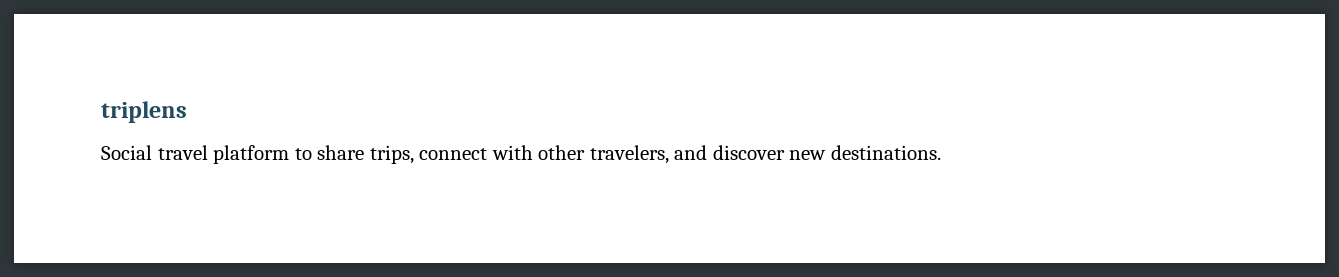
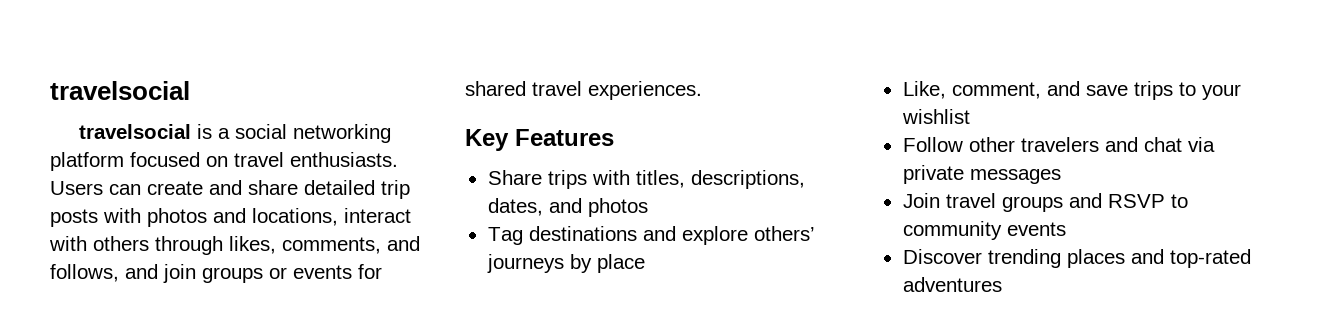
[101,101,187,123] [101,145,941,164] triplens // Social travel platform to share trips, connect with other travelers, and discover new destinations. -> [50,81,190,100] [78,124,391,143] [50,152,398,171] [50,180,410,199] [50,208,411,227] [49,236,420,255] [50,264,382,283] [465,81,702,100] [465,129,614,151] [487,170,805,189] [487,198,648,217] [487,226,815,245] [486,254,645,273] [902,81,1241,100] [901,109,970,124] [902,137,1215,152] [902,165,1061,184] [902,193,1188,212] [902,221,1066,240] [902,249,1251,268] [902,277,1002,292] travelsocial // travelsocial is a social networking platform focused on travel enthusiasts. Users can create and share detailed trip posts with photos and locations, interact with others through likes, comments, and follows, and join groups or events for shared travel experiences. // Key Features // Share trips with titles, descriptions, dates, and photos // Tag destinations and explore others’ journeys by place // Like, comment, and save trips to your wishlist // Follow other travelers and chat via private messages // Join travel groups and RSVP to community events // Discover trending places and top-rated adventures

